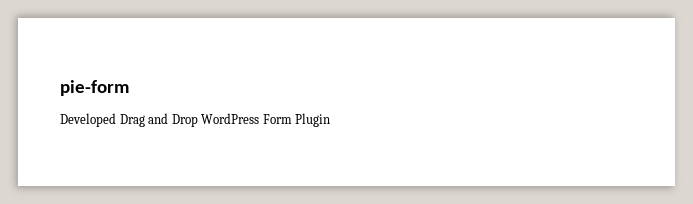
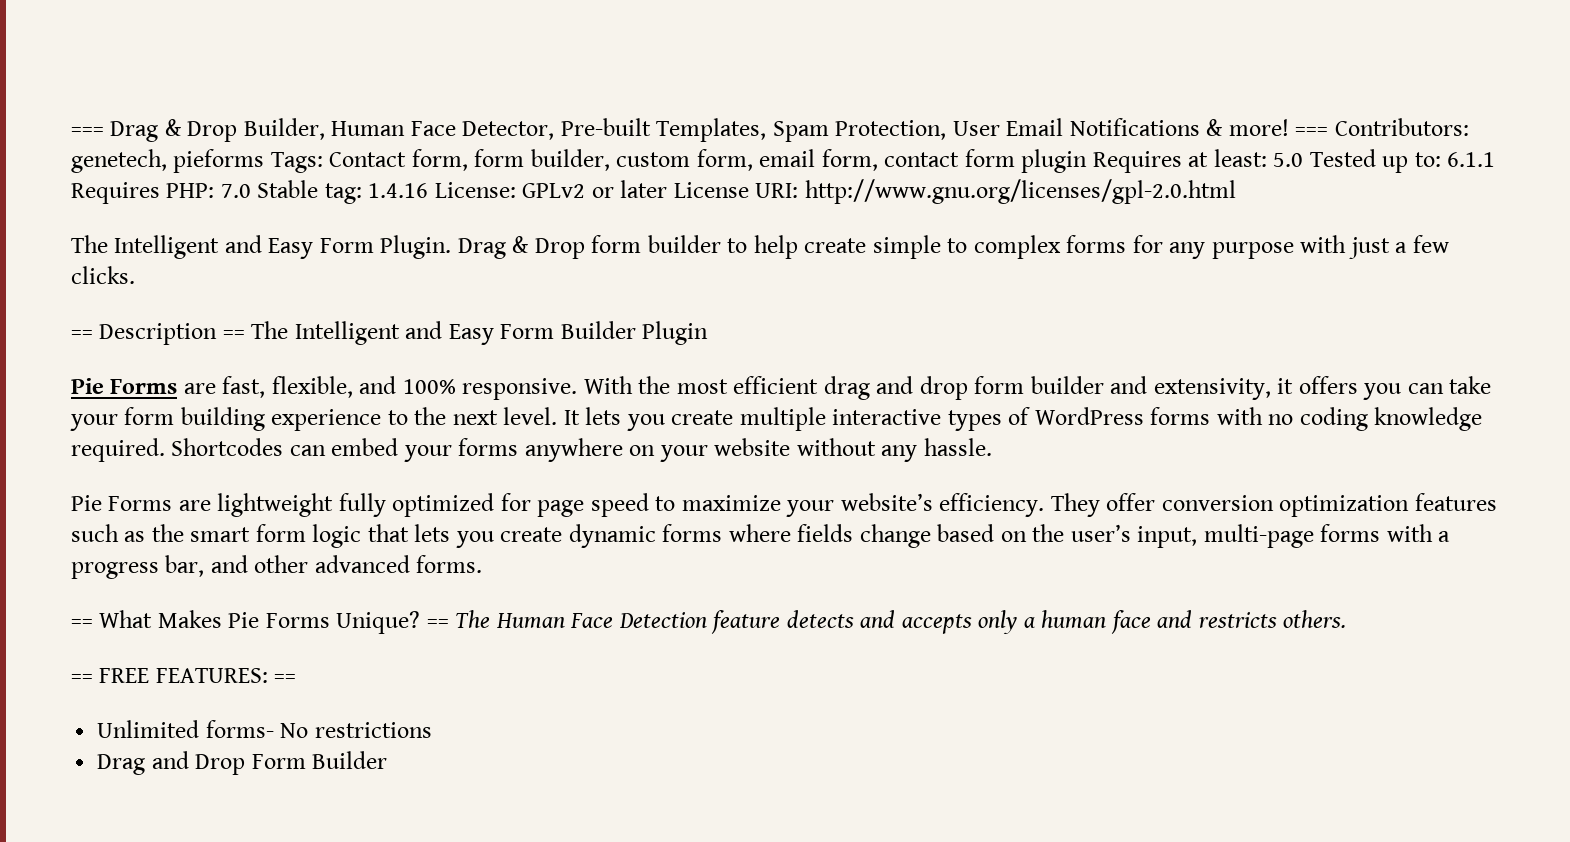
[60,80,129,96] [60,113,331,127] pie-form // Developed Drag and Drop WordPress Form Plugin -> [71,118,1469,142] [71,149,1496,173] [71,179,1236,204] [71,235,1449,259] [71,266,135,284] [71,321,709,345] [71,376,1492,400] [70,407,1483,431] [71,438,992,462] [71,493,1497,517] [71,524,1451,548] [71,555,483,579] [71,610,1347,634] [71,668,297,683] [97,720,432,738] [97,751,388,775] === Drag & Drop Builder, Human Face Detector, Pre-built Templates, Spam Protection, User Email Notifications & more! === Contributors: genetech, pieforms Tags: Contact form, form builder, custom form, email form, contact form plugin Requires at least: 5.0 Tested up to: 6.1.1 Requires PHP: 7.0 Stable tag: 1.4.16 License: GPLv2 or later License URI: http://www.gnu.org/licenses/gpl-2.0.html // The Intelligent and Easy Form Plugin. Drag & Drop form builder to help create simple to complex forms for any purpose with just a few clicks. // == Description == The Intelligent and Easy Form Builder Plugin // Pie Forms are fast, flexible, and 100% responsive. With the most efficient drag and drop form builder and extensivity, it offers you can take your form building experience to the next level. It lets you create multiple interactive types of WordPress forms with no coding knowledge required. Shortcodes can embed your forms anywhere on your website without any hassle. // Pie Forms are lightweight fully optimized for page speed to maximize your website’s efficiency. They offer conversion optimization features such as the smart form logic that lets you create dynamic forms where fields change based on the user’s input, multi-page forms with a progress bar, and other advanced forms. // == What Makes Pie Forms Unique? == The Human Face Detection feature detects and accepts only a human face and restricts others. // == FREE FEATURES: == // Unlimited forms- No restrictions // Drag and Drop Form Builder

